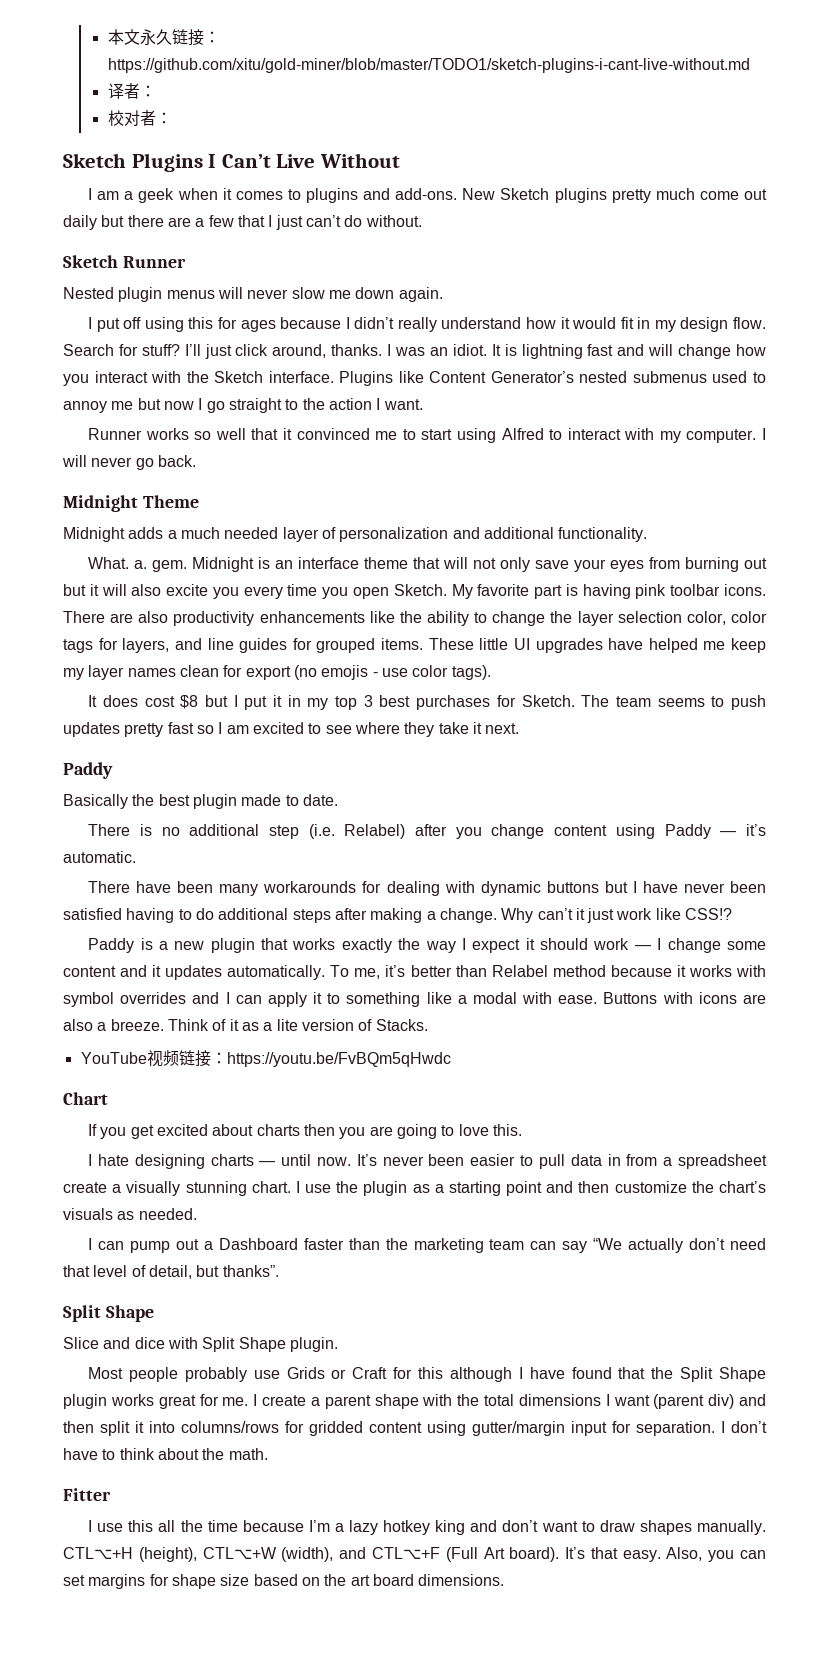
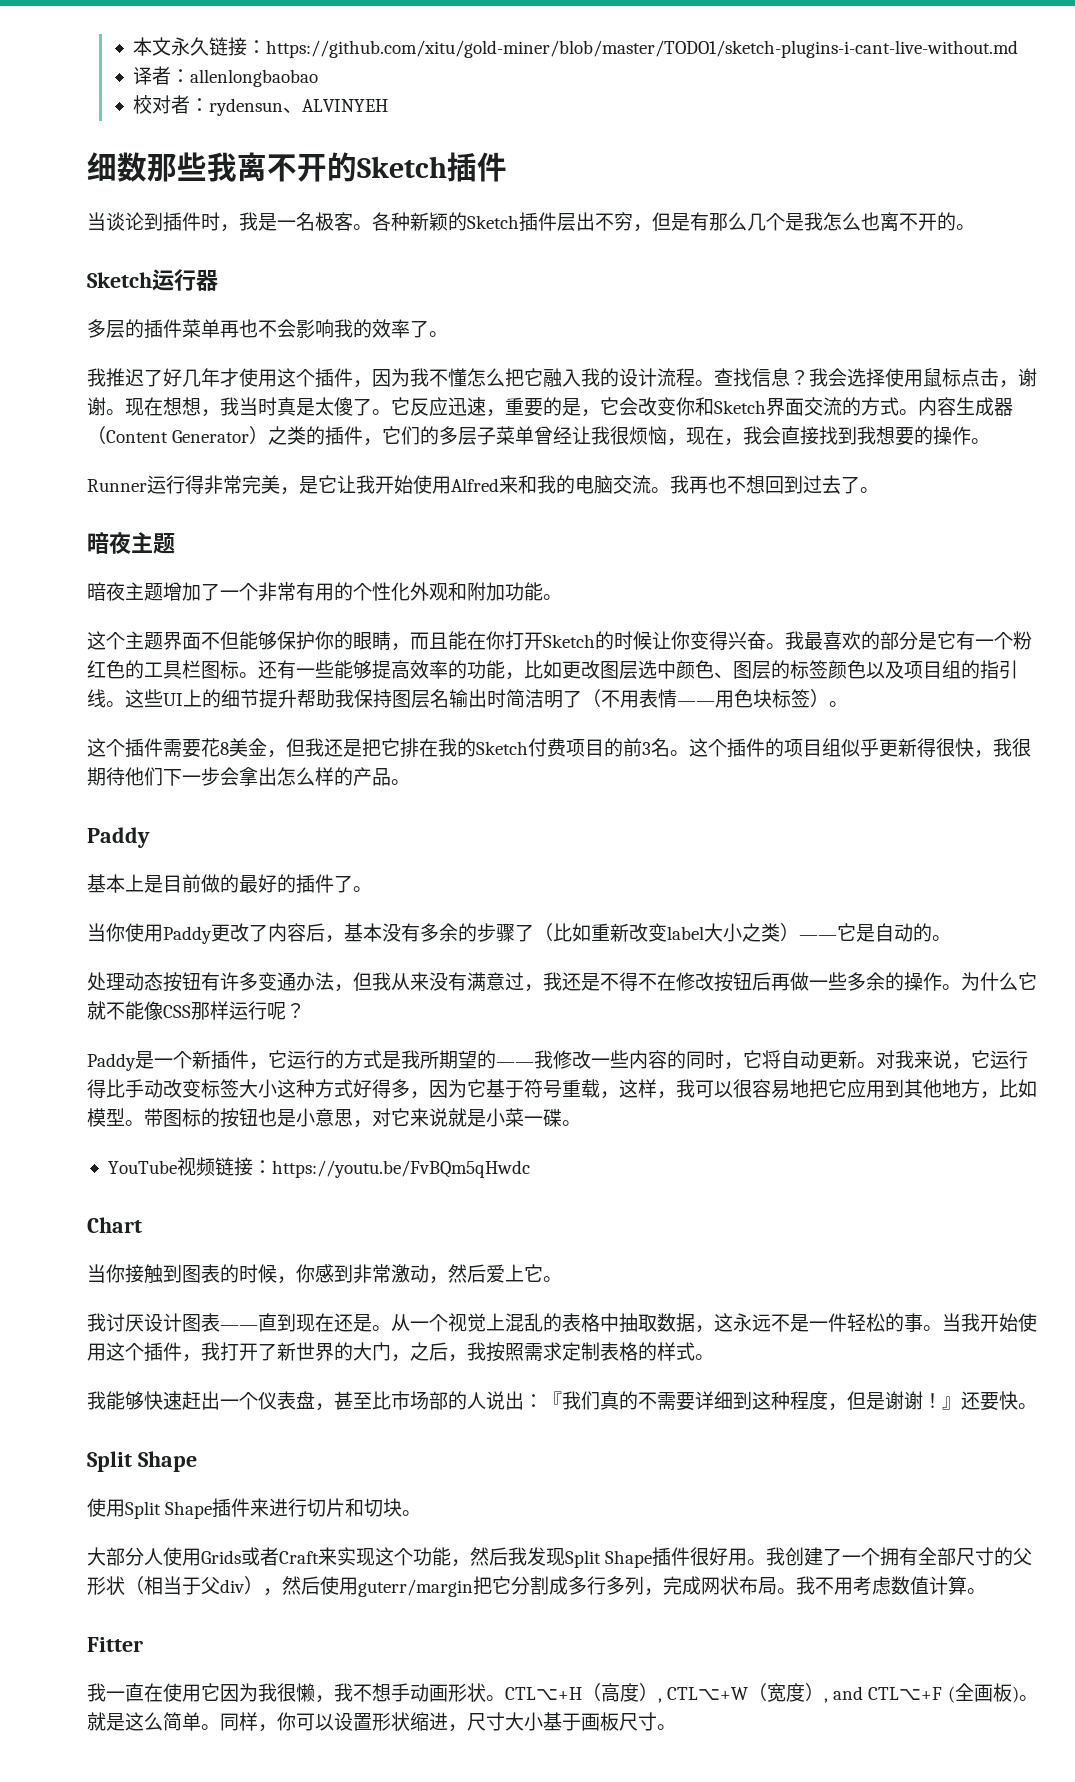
(156, 91) none -> [190,69,319,87] allenlongbaobao
[63,153,400,172] [88,188,767,203] [63,215,422,230] [63,255,186,268] [63,287,443,302] [88,317,766,332] [63,344,767,359] [63,371,767,386] [63,398,423,413] [88,428,766,443] [62,455,196,470] [63,495,199,512] [63,527,648,542] [88,557,768,572] [63,584,767,599] [63,611,767,626] [63,638,766,653] [63,665,491,680] [88,695,766,710] [63,722,520,737] [63,762,113,779] [63,794,338,809] [88,824,767,839] [63,851,136,863] [88,881,766,896] [63,908,733,923] [88,938,766,953] [63,965,767,980] [63,992,766,1007] [63,1019,428,1031] // Sketch Plugins I Can’t Live Without // I am a geek when it comes to plugins and add-ons. New Sketch plugins pretty much come out daily but there are a few that I just can’t do without. // Sketch Runner // Nested plugin menus will never slow me down again. // I put off using this for ages because I didn’t really understand how it would fit in my design flow. Search for stuff? I’ll just click around, thanks. I was an idiot. It is lightning fast and will change how you interact with the Sketch interface. Plugins like Content Generator’s nested submenus used to annoy me but now I go straight to the action I want. // Runner works so well that it convinced me to start using Alfred to interact with my computer. I will never go back. // Midnight Theme // Midnight adds a much needed layer of personalization and additional functionality. // What. a. gem. Midnight is an interface theme that will not only save your eyes from burning out but it will also excite you every time you open Sketch. My favorite part is having pink toolbar icons. There are also productivity enhancements like the ability to change the layer selection color, color tags for layers, and line guides for grouped items. These little UI upgrades have helped me keep my layer names clean for export (no emojis - use color tags). // It does cost $8 but I put it in my top 3 best purchases for Sketch. The team seems to push updates pretty fast so I am excited to see where they take it next. // Paddy // Basically the best plugin made to date. // There is no additional step (i.e. Relabel) after you change content using Paddy — it’s automatic. // There have been many workarounds for dealing with dynamic buttons but I have never been satisfied having to do additional steps after making a change. Why can’t it just work like CSS!? // Paddy is a new plugin that works exactly the way I expect it should work — I change some content and it updates automatically. To me, it’s better than Relabel method because it works with symbol overrides and I can apply it to something like a modal with ease. Buttons with icons are also a breeze. Think of it as a lite version of Stacks. -> [209,98,389,116] [87,152,507,182] [87,212,975,232] [87,269,218,291] [87,319,448,339] [87,368,1037,388] [87,397,1013,417] [87,426,991,446] [87,475,879,495] [87,532,175,554] [87,582,562,601] [87,631,1032,651] [87,660,1018,680] [87,689,848,708] [87,738,1031,758] [87,767,410,787] [87,827,150,848] [87,874,372,894] [87,923,951,944] [87,972,1037,992] [87,1001,305,1020] [87,1050,1028,1071] [87,1079,1037,1099] [87,1108,581,1128] rydensun、ALVINYEH // 细数那些我离不开的Sketch插件 // 当谈论到插件时，我是一名极客。各种新颖的Sketch插件层出不穷，但是有那么几个是我怎么也离不开的。 // Sketch运行器 // 多层的插件菜单再也不会影响我的效率了。 // 我推迟了好几年才使用这个插件，因为我不懂怎么把它融入我的设计流程。查找信息？我会选择使用鼠标点击，谢谢。现在想想，我当时真是太傻了。它反应迅速，重要的是，它会改变你和Sketch界面交流的方式。内容生成器（Content Generator）之类的插件，它们的多层子菜单曾经让我很烦恼，现在，我会直接找到我想要的操作。 // Runner运行得非常完美，是它让我开始使用Alfred来和我的电脑交流。我再也不想回到过去了。 // 暗夜主题 // 暗夜主题增加了一个非常有用的个性化外观和附加功能。 // 这个主题界面不但能够保护你的眼睛，而且能在你打开Sketch的时候让你变得兴奋。我最喜欢的部分是它有一个粉红色的工具栏图标。还有一些能够提高效率的功能，比如更改图层选中颜色、图层的标签颜色以及项目组的指引线。这些UI上的细节提升帮助我保持图层名输出时简洁明了（不用表情——用色块标签）。 // 这个插件需要花8美金，但我还是把它排在我的Sketch付费项目的前3名。这个插件的项目组似乎更新得很快，我很期待他们下一步会拿出怎么样的产品。 // Paddy // 基本上是目前做的最好的插件了。 // 当你使用Paddy更改了内容后，基本没有多余的步骤了（比如重新改变label大小之类）——它是自动的。 // 处理动态按钮有许多变通办法，但我从来没有满意过，我还是不得不在修改按钮后再做一些多余的操作。为什么它就不能像CSS那样运行呢？ // Paddy是一个新插件，它运行的方式是我所期望的——我修改一些内容的同时，它将自动更新。对我来说，它运行得比手动改变标签大小这种方式好得多，因为它基于符号重载，这样，我可以很容易地把它应用到其他地方，比如模型。带图标的按钮也是小意思，对它来说就是小菜一碟。
[88,1124,522,1139] [88,1154,768,1169] [63,1181,766,1196] [63,1208,197,1220] [88,1238,766,1253] [63,1265,279,1279] [63,1305,154,1322] [63,1337,338,1352] [88,1367,766,1382] [63,1394,767,1409] [63,1421,767,1436] [63,1448,268,1460] [63,1488,111,1501] [88,1520,767,1535] [63,1547,767,1562] [63,1574,505,1589] If you get excited about charts then you are going to love this. // I hate designing charts — until now. It’s never been easier to pull data in from a spreadsheet create a visually stunning chart. I use the plugin as a starting point and then customize the chart’s visuals as needed. // I can pump out a Dashboard faster than the marketing team can say “We actually don’t need that level of detail, but thanks”. // Split Shape // Slice and dice with Split Shape plugin. // Most people probably use Grids or Craft for this although I have found that the Split Shape plugin works great for me. I create a parent shape with the total dimensions I want (parent div) and then split it into columns/rows for gridded content using gutter/margin input for separation. I don’t have to think about the math. // Fitter // I use this all the time because I’m a lazy hotkey king and don’t want to draw shapes manually. CTL⌥+H (height), CTL⌥+W (width), and CTL⌥+F (Full Art board). It’s that easy. Also, you can set margins for shape size based on the art board dimensions. -> [87,1264,562,1284] [87,1313,1037,1333] [87,1342,714,1362] [87,1391,1037,1411] [87,1451,197,1472] [87,1498,422,1519] [87,1547,1033,1568] [87,1576,986,1597] [87,1637,143,1652] [87,1683,1038,1703] [87,1712,676,1732] 当你接触到图表的时候，你感到非常激动，然后爱上它。 // 我讨厌设计图表——直到现在还是。从一个视觉上混乱的表格中抽取数据，这永远不是一件轻松的事。当我开始使用这个插件，我打开了新世界的大门，之后，我按照需求定制表格的样式。 // 我能够快速赶出一个仪表盘，甚至比市场部的人说出：『我们真的不需要详细到这种程度，但是谢谢！』还要快。 // Split Shape // 使用Split Shape插件来进行切片和切块。 // 大部分人使用Grids或者Craft来实现这个功能，然后我发现Split Shape插件很好用。我创建了一个拥有全部尺寸的父形状（相当于父div），然后使用guterr/margin把它分割成多行多列，完成网状布局。我不用考虑数值计算。 // Fitter // 我一直在使用它因为我很懒，我不想手动画形状。CTL⌥+H（高度）, CTL⌥+W（宽度）, and CTL⌥+F (全画板)。就是这么简单。同样，你可以设置形状缩进，尺寸大小基于画板尺寸。

